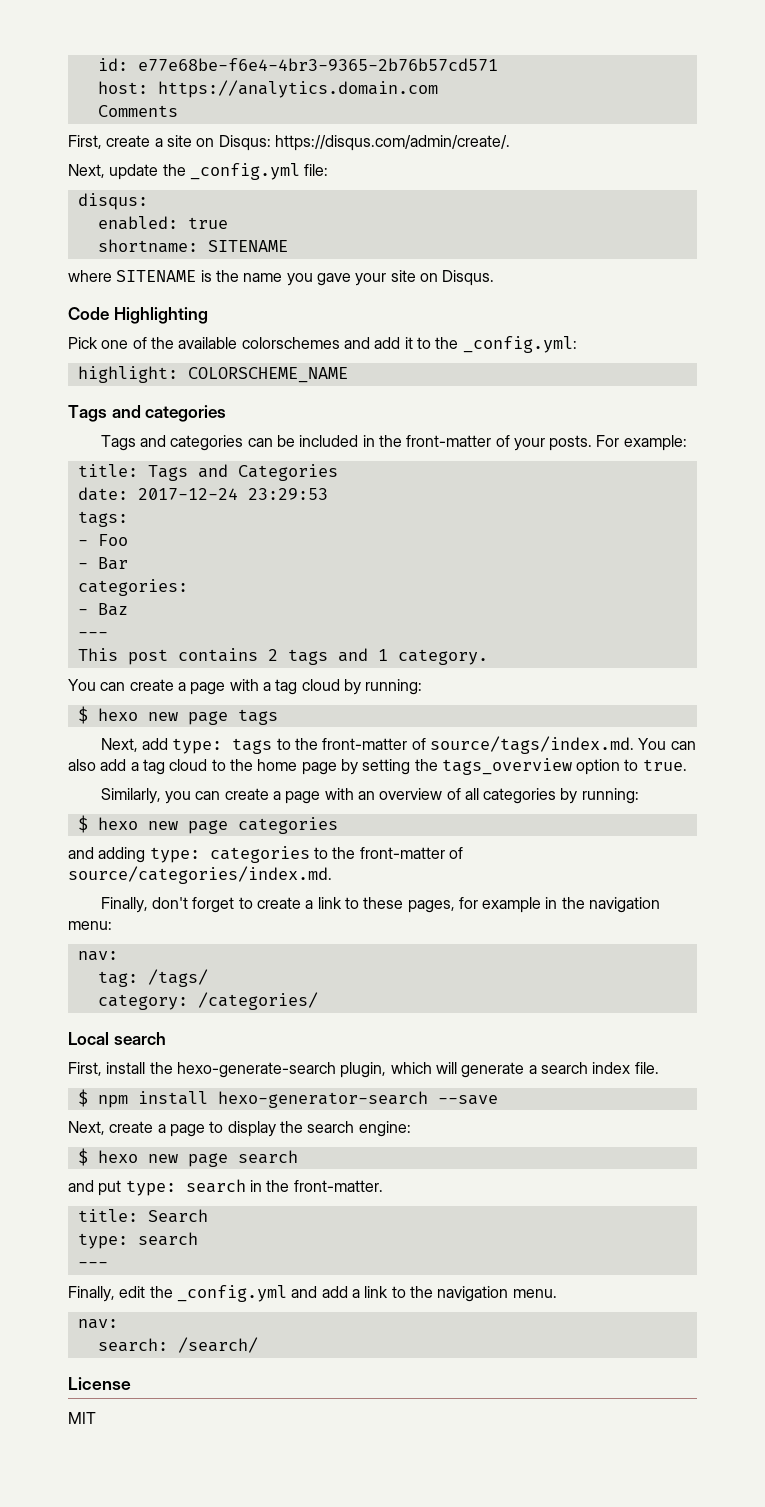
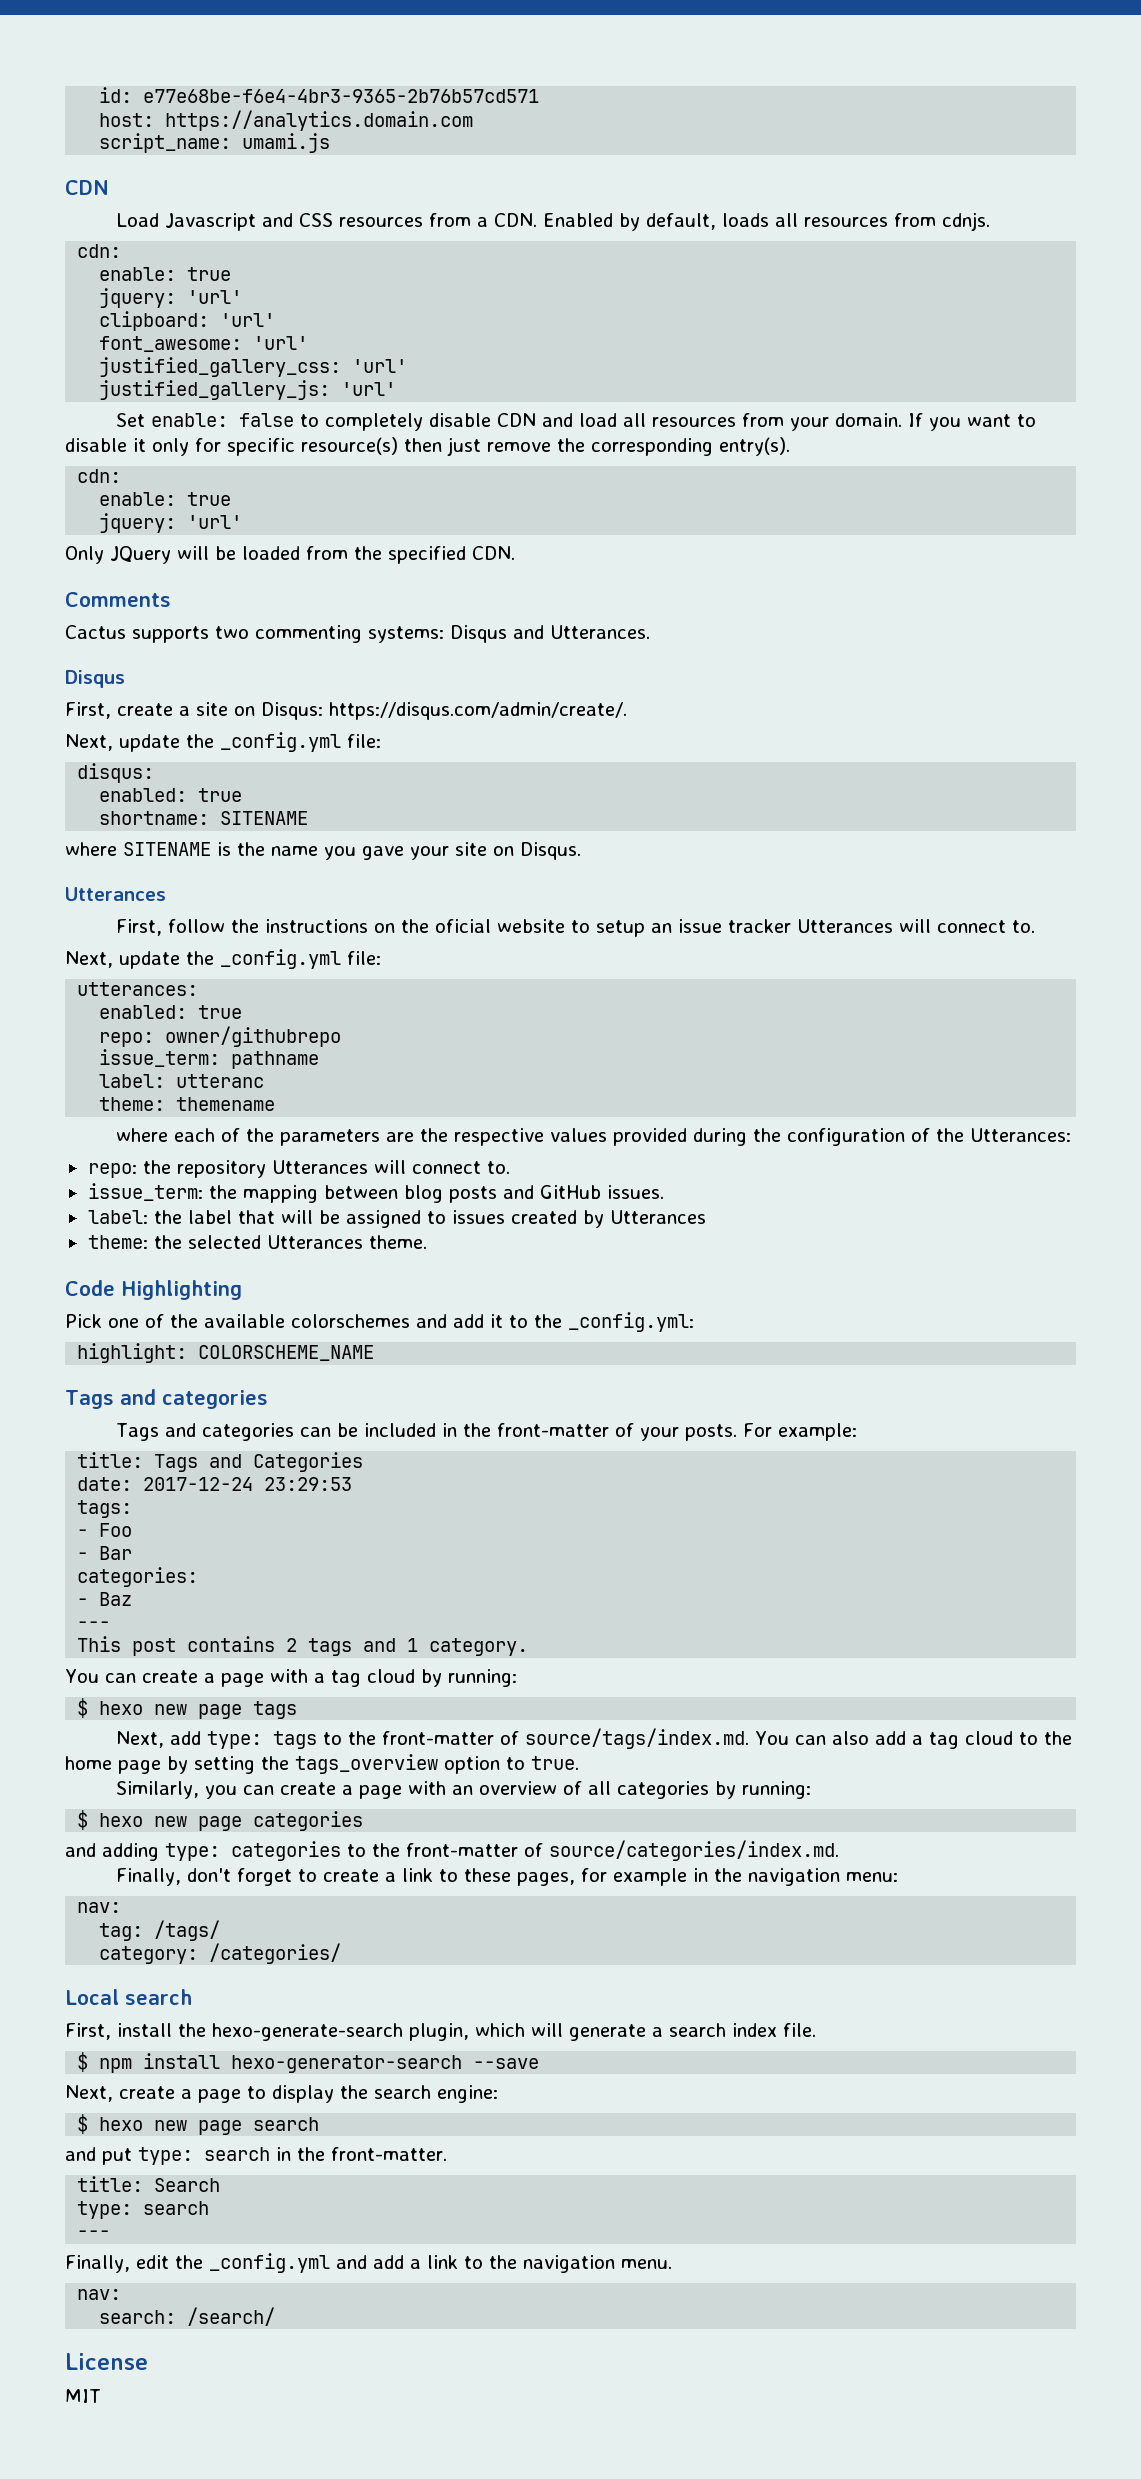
[97,105,178,117] Comments -> [99,133,331,153] [65,180,109,195] [116,212,991,231] [77,244,122,258] [99,267,232,281] [99,288,243,308] [99,311,276,331] [99,336,309,352] [99,357,408,377] [99,380,397,400] [116,413,1037,431] [65,437,790,456] [77,469,122,483] [99,492,232,506] [99,513,243,533] [65,546,515,564] [65,592,171,607] [65,625,650,643] [65,670,125,688] script_name: umami.js // CDN // Load Javascript and CSS resources from a CDN. Enabled by default, loads all resources from cdnjs. // cdn: // enable: true // jquery: 'url' // clipboard: 'url' // font_awesome: 'url' // justified_gallery_css: 'url' // justified_gallery_js: 'url' // Set enable: false to completely disable CDN and load all resources from your domain. If you want to disable it only for specific resource(s) then just remove the corresponding entry(s). // cdn: // enable: true // jquery: 'url' // Only JQuery will be loaded from the specified CDN. // Comments // Cactus supports two commenting systems: Disqus and Utterances. // Disqus
(495, 278) none -> [65,887,166,901] [116,919,1036,937] [65,949,381,969] [77,982,199,996] [99,1005,243,1019] [99,1026,342,1047] [99,1049,320,1069] [99,1074,265,1088] [99,1097,276,1111] [116,1128,1072,1146] [87,1160,510,1178] [87,1183,664,1203] [87,1210,706,1228] [87,1235,427,1249] // Utterances // First, follow the instructions on the oficial website to setup an issue tracker Utterances will connect to. // Next, update the _config.yml file: // utterances: // enabled: true // repo: owner/githubrepo // issue_term: pathname // label: utteranc // theme: themename // where each of the parameters are the respective values provided during the configuration of the Utterances: // repo: the repository Utterances will connect to. // issue_term: the mapping between blog posts and GitHub issues. // label: the label that will be assigned to issues created by Utterances // theme: the selected Utterances theme.

